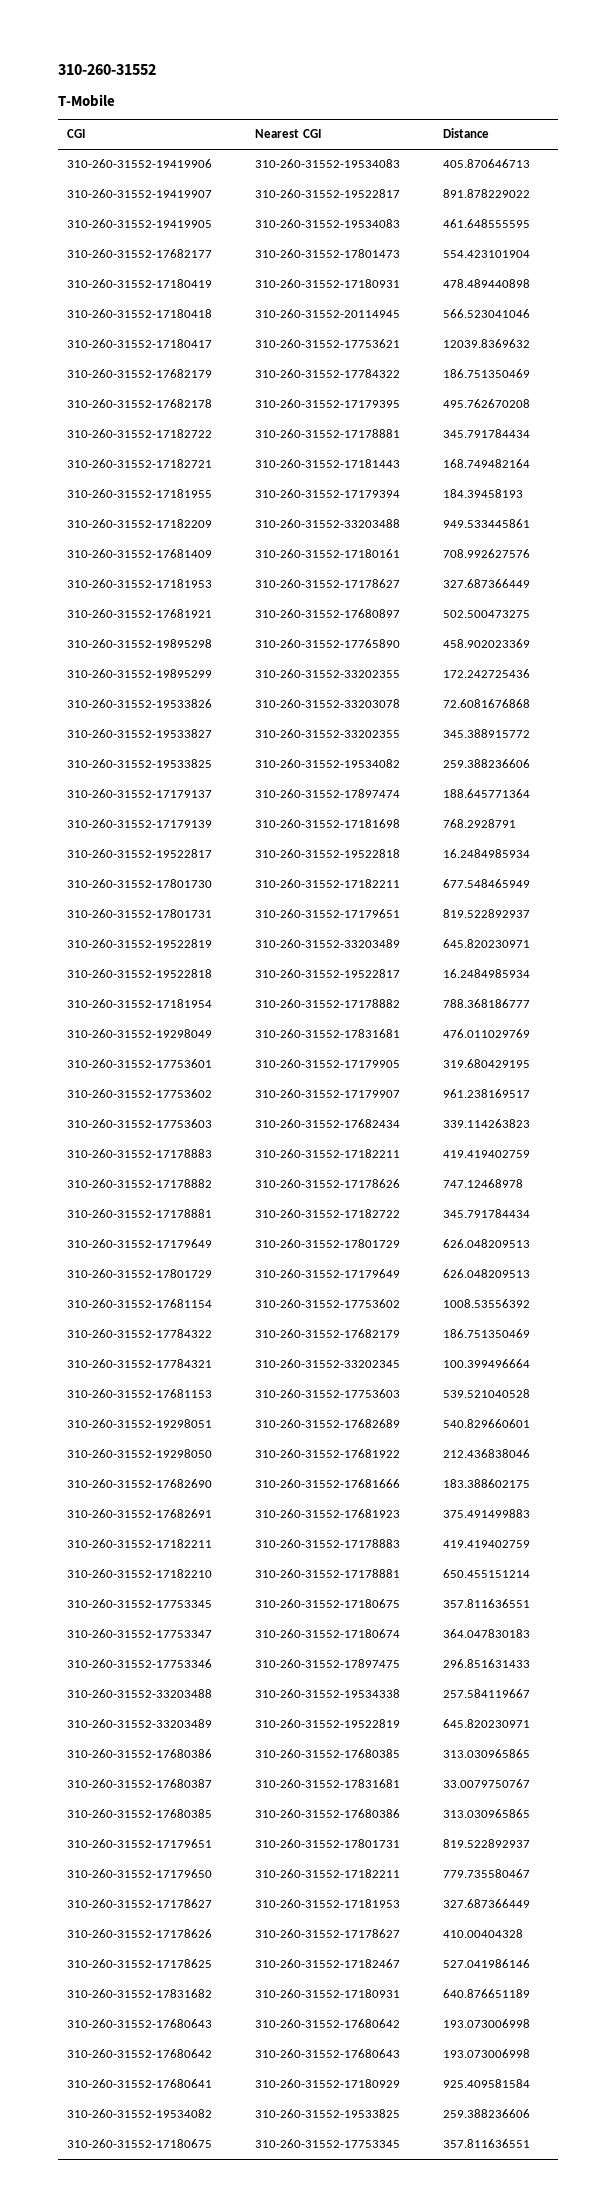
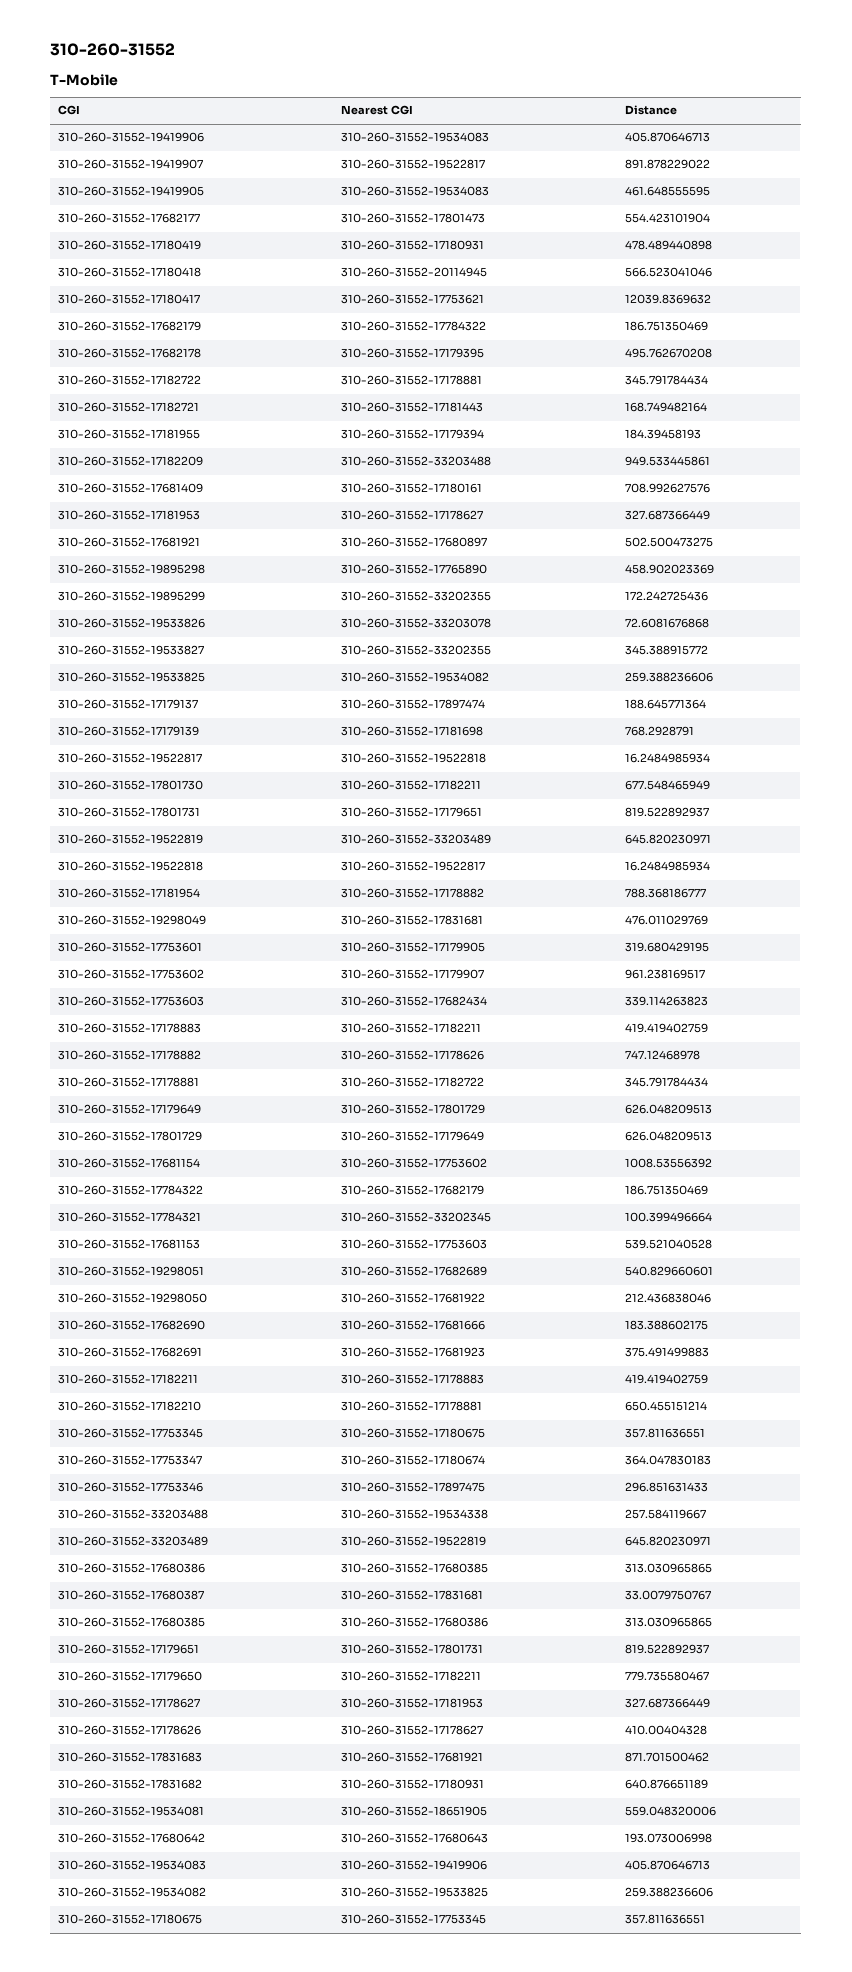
[67,1959,213,1968] [255,1959,401,1968] [443,1959,531,1968] 310-260-31552-17178625 | 310-260-31552-17182467 | 527.041986146 -> [57,1752,202,1762] [340,1752,483,1762] [624,1752,709,1762] 310-260-31552-17831683 | 310-260-31552-17681921 | 871.701500462
[67,2019,213,2028] [255,2019,401,2028] [443,2019,531,2028] 310-260-31552-17680643 | 310-260-31552-17680642 | 193.073006998 -> [57,1806,204,1816] [340,1806,487,1816] [624,1806,716,1816] 310-260-31552-19534081 | 310-260-31552-18651905 | 559.048320006
[67,2079,213,2088] [255,2079,401,2088] [443,2079,531,2088] 310-260-31552-17680641 | 310-260-31552-17180929 | 925.409581584 -> [57,1860,206,1870] [340,1860,487,1870] [624,1860,710,1870] 310-260-31552-19534083 | 310-260-31552-19419906 | 405.870646713

